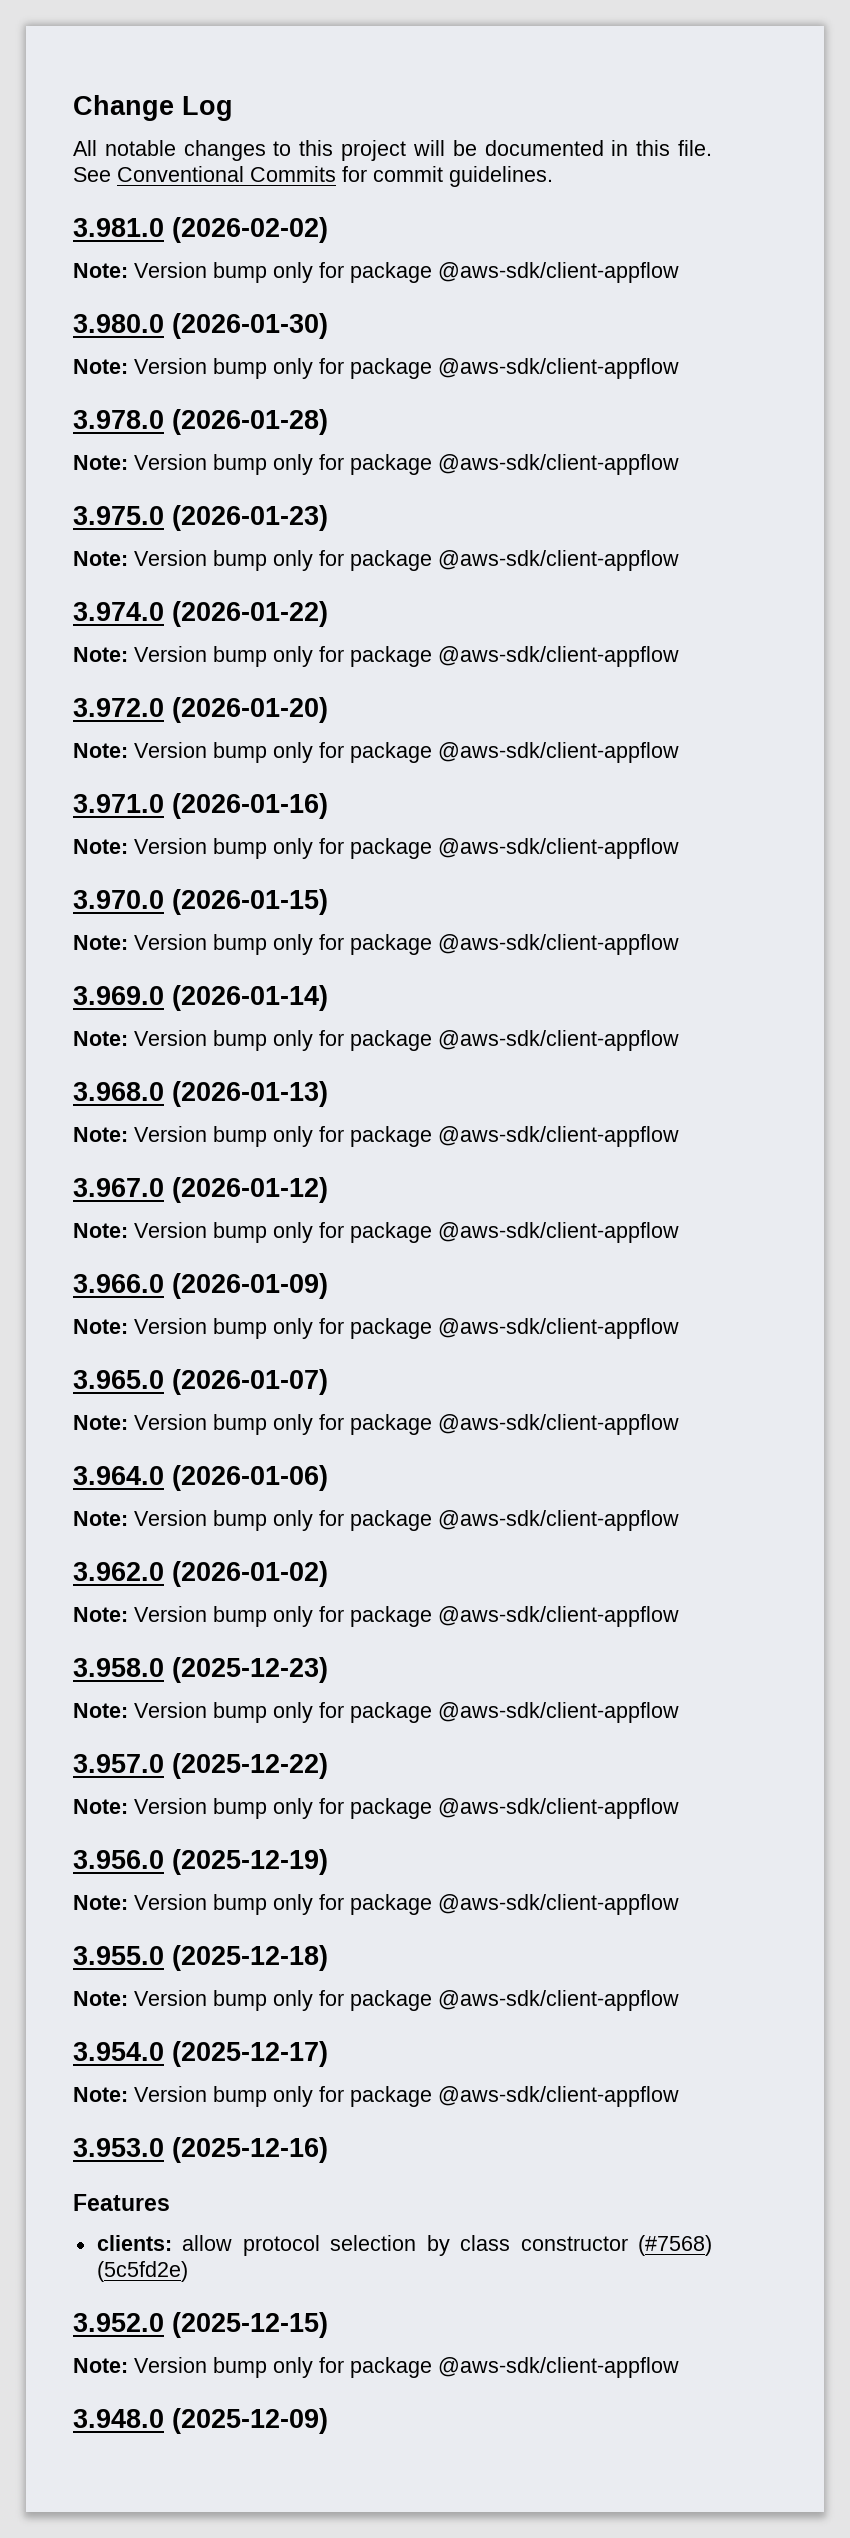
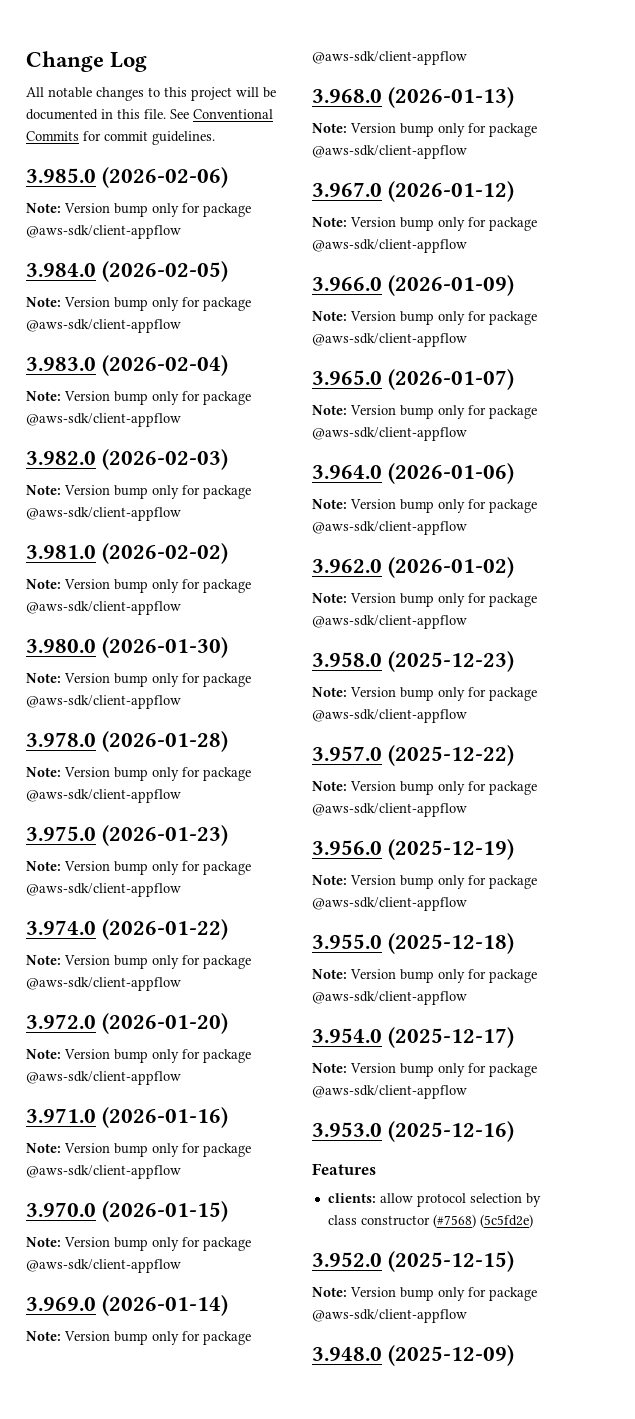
(553, 176) none -> [26,167,229,188] [26,203,251,217] [26,225,181,239] [26,261,229,282] [26,297,251,311] [26,319,181,333] [26,355,229,376] [26,391,251,405] [26,413,181,427] [26,449,229,470] [26,485,251,499] [26,507,181,521] // 3.985.0 (2026-02-06) // Note: Version bump only for package @aws-sdk/client-appflow // 3.984.0 (2026-02-05) // Note: Version bump only for package @aws-sdk/client-appflow // 3.983.0 (2026-02-04) // Note: Version bump only for package @aws-sdk/client-appflow // 3.982.0 (2026-02-03) // Note: Version bump only for package @aws-sdk/client-appflow

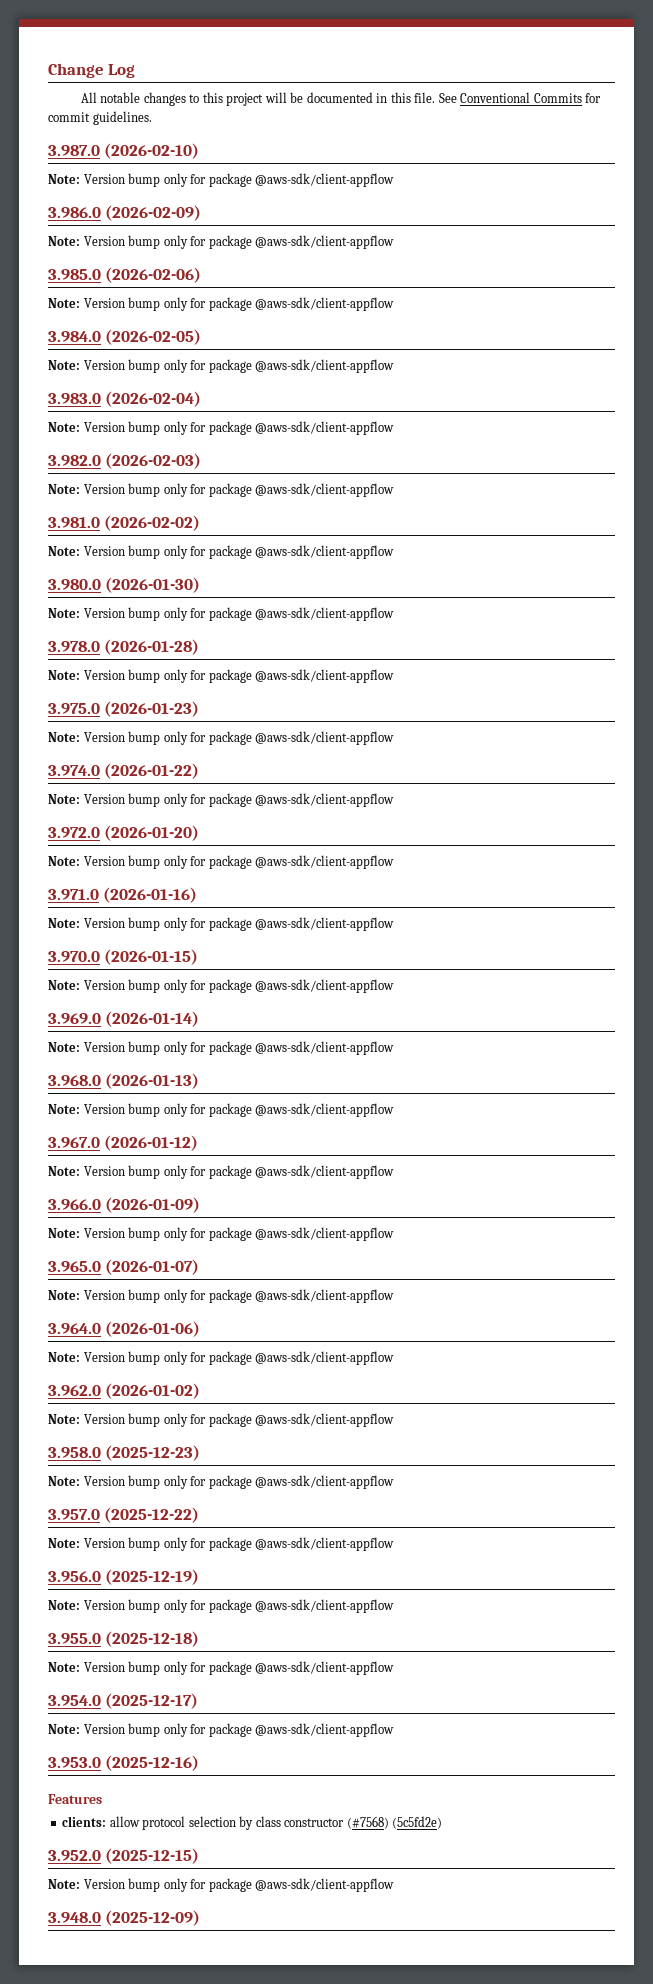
(215, 138) none -> [48,143,200,159] [48,173,395,187] [48,205,202,221] [48,235,395,249] // 3.987.0 (2026-02-10) // Note: Version bump only for package @aws-sdk/client-appflow // 3.986.0 (2026-02-09) // Note: Version bump only for package @aws-sdk/client-appflow

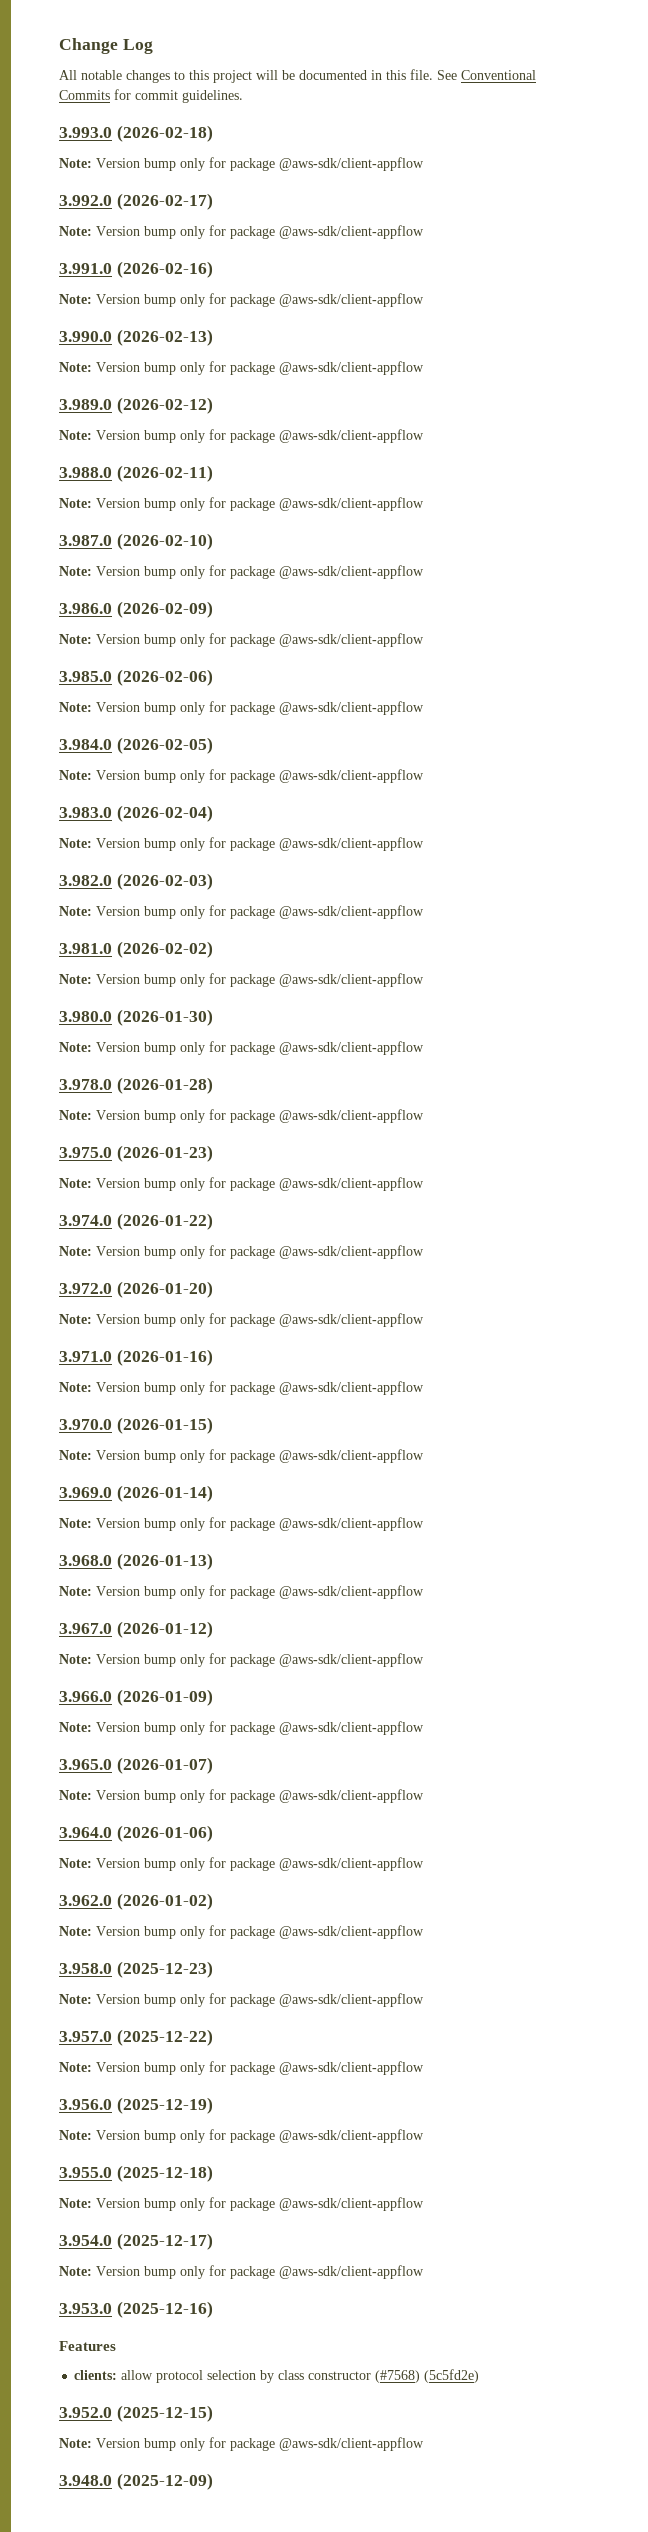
(152, 118) none -> [59,125,213,142] [59,157,424,171] [59,193,213,210] [59,225,424,239] [59,261,213,278] [59,293,424,307] [59,329,213,346] [59,361,424,375] [59,397,213,414] [59,429,424,443] [59,465,213,482] [59,497,424,511] // 3.993.0 (2026-02-18) // Note: Version bump only for package @aws-sdk/client-appflow // 3.992.0 (2026-02-17) // Note: Version bump only for package @aws-sdk/client-appflow // 3.991.0 (2026-02-16) // Note: Version bump only for package @aws-sdk/client-appflow // 3.990.0 (2026-02-13) // Note: Version bump only for package @aws-sdk/client-appflow // 3.989.0 (2026-02-12) // Note: Version bump only for package @aws-sdk/client-appflow // 3.988.0 (2026-02-11) // Note: Version bump only for package @aws-sdk/client-appflow

